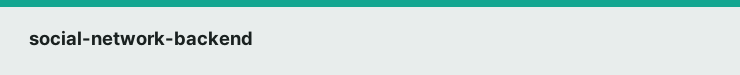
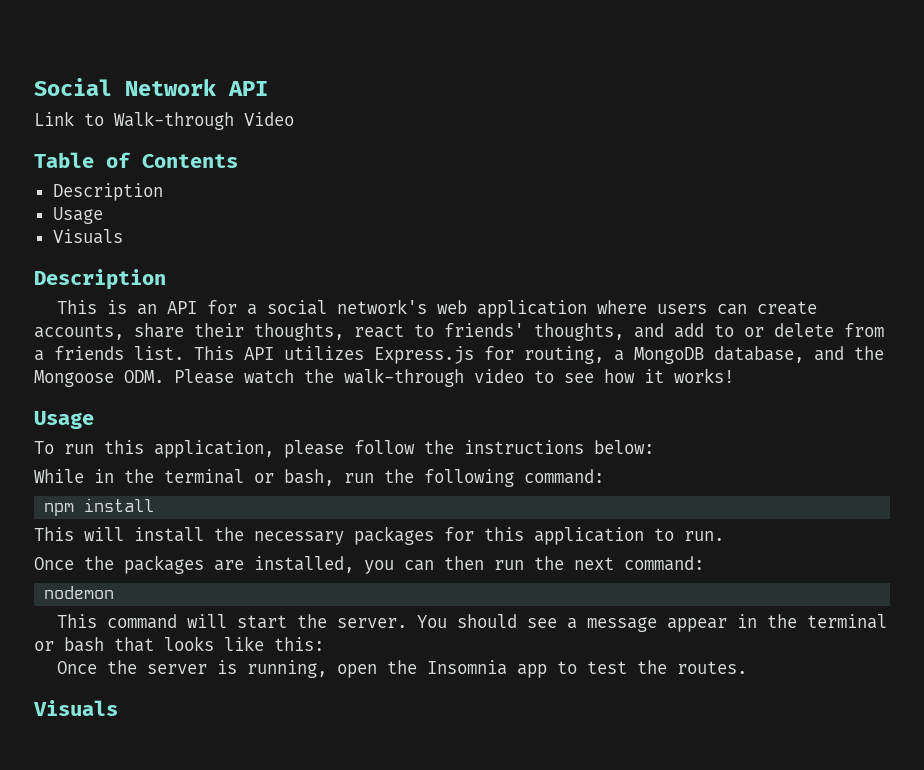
[29,30,253,46] social-network-backend -> [34,78,268,96] [34,111,294,130] [34,152,238,168] [52,183,163,201] [52,207,103,224] [52,229,123,244] [34,269,166,290] [56,299,817,318] [34,323,884,341] [34,346,884,364] [34,368,734,387] [34,411,94,429] [34,440,654,458] [34,469,604,487] [44,498,155,516] [34,526,724,545] [34,555,704,574] [44,586,115,599] [56,614,887,632] [34,636,324,652] [56,660,747,678] [33,700,118,716] Social Network API // Link to Walk-through Video // Table of Contents // Description // Usage // Visuals // Description // This is an API for a social network's web application where users can create accounts, share their thoughts, react to friends' thoughts, and add to or delete from a friends list. This API utilizes Express.js for routing, a MongoDB database, and the Mongoose ODM. Please watch the walk-through video to see how it works! // Usage // To run this application, please follow the instructions below: // While in the terminal or bash, run the following command: // npm install // This will install the necessary packages for this application to run. // Once the packages are installed, you can then run the next command: // nodemon // This command will start the server. You should see a message appear in the terminal or bash that looks like this: // Once the server is running, open the Insomnia app to test the routes. // Visuals

